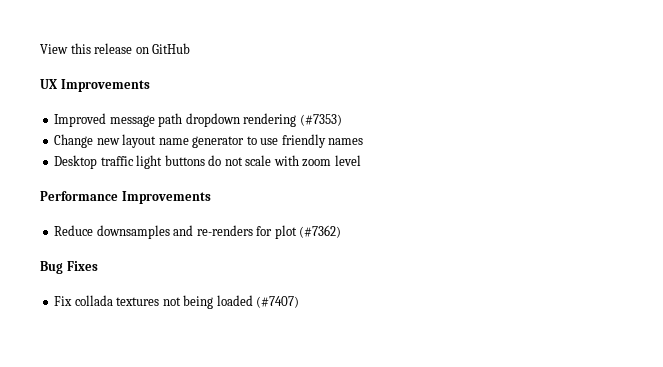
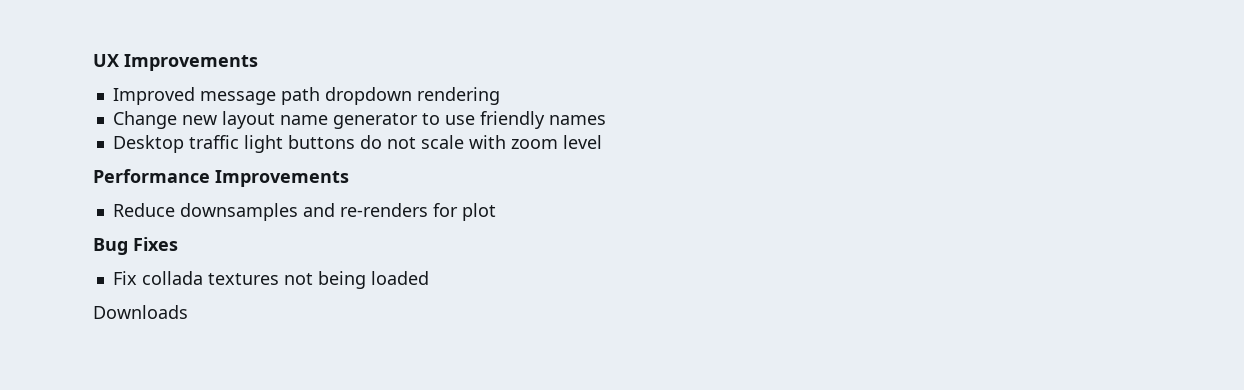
[40,43,191,54] View this release on GitHub // -> (93, 60) none
[299,114,342,126] (#7353) -> (500, 96) none
[299,225,342,238] (#7362) -> (496, 212) none
[256,296,300,308] (#7407) -> [93,305,188,319] // Downloads

